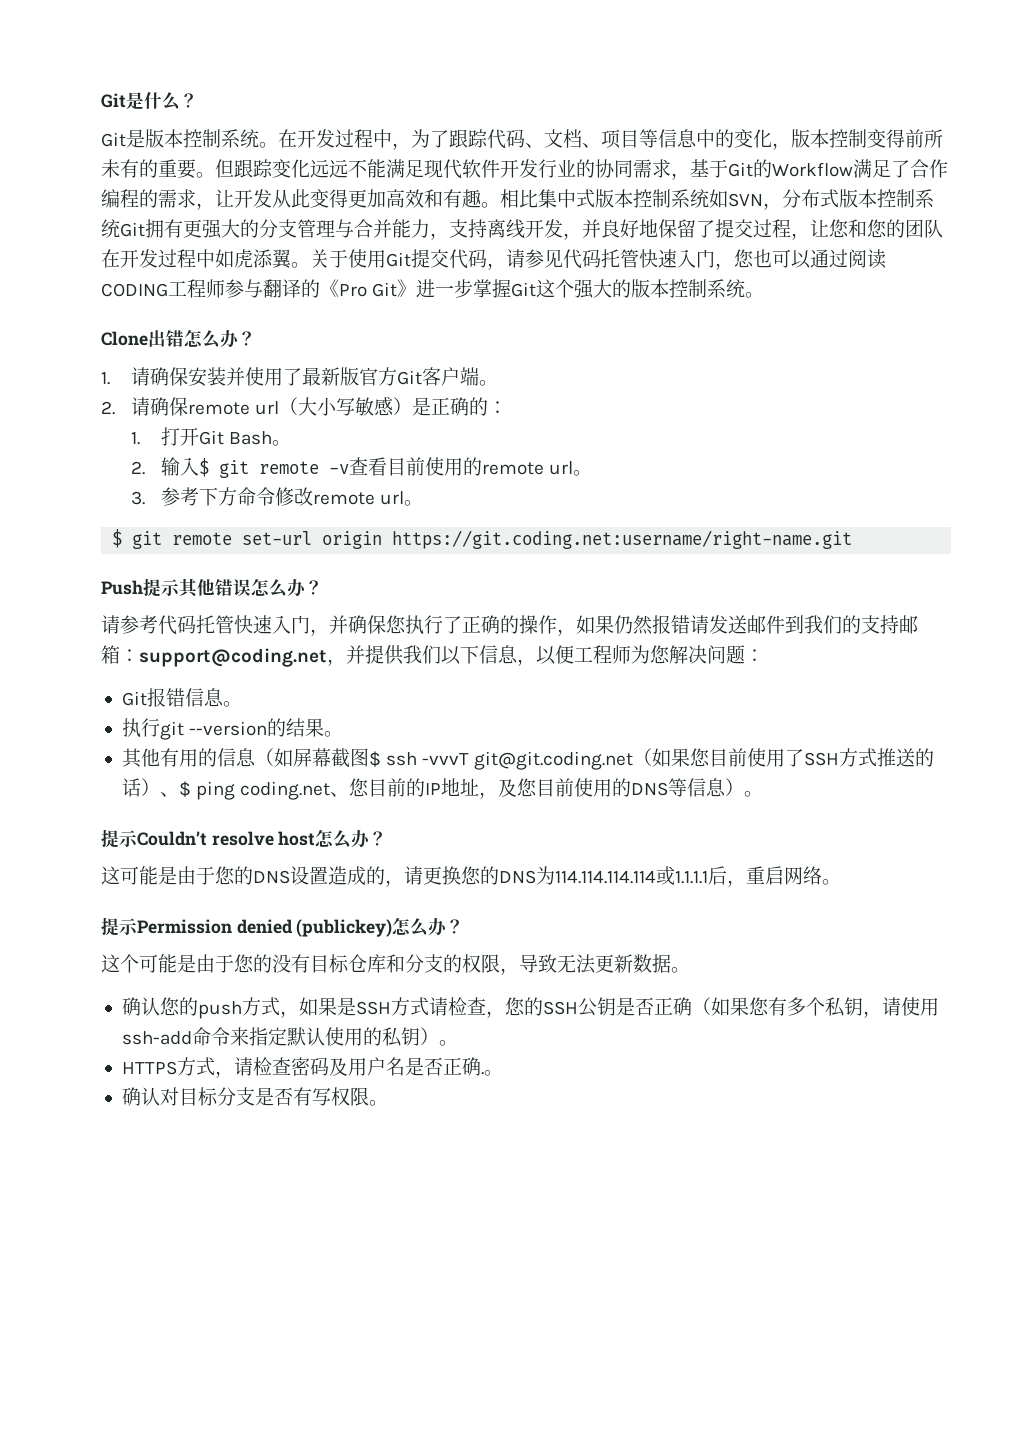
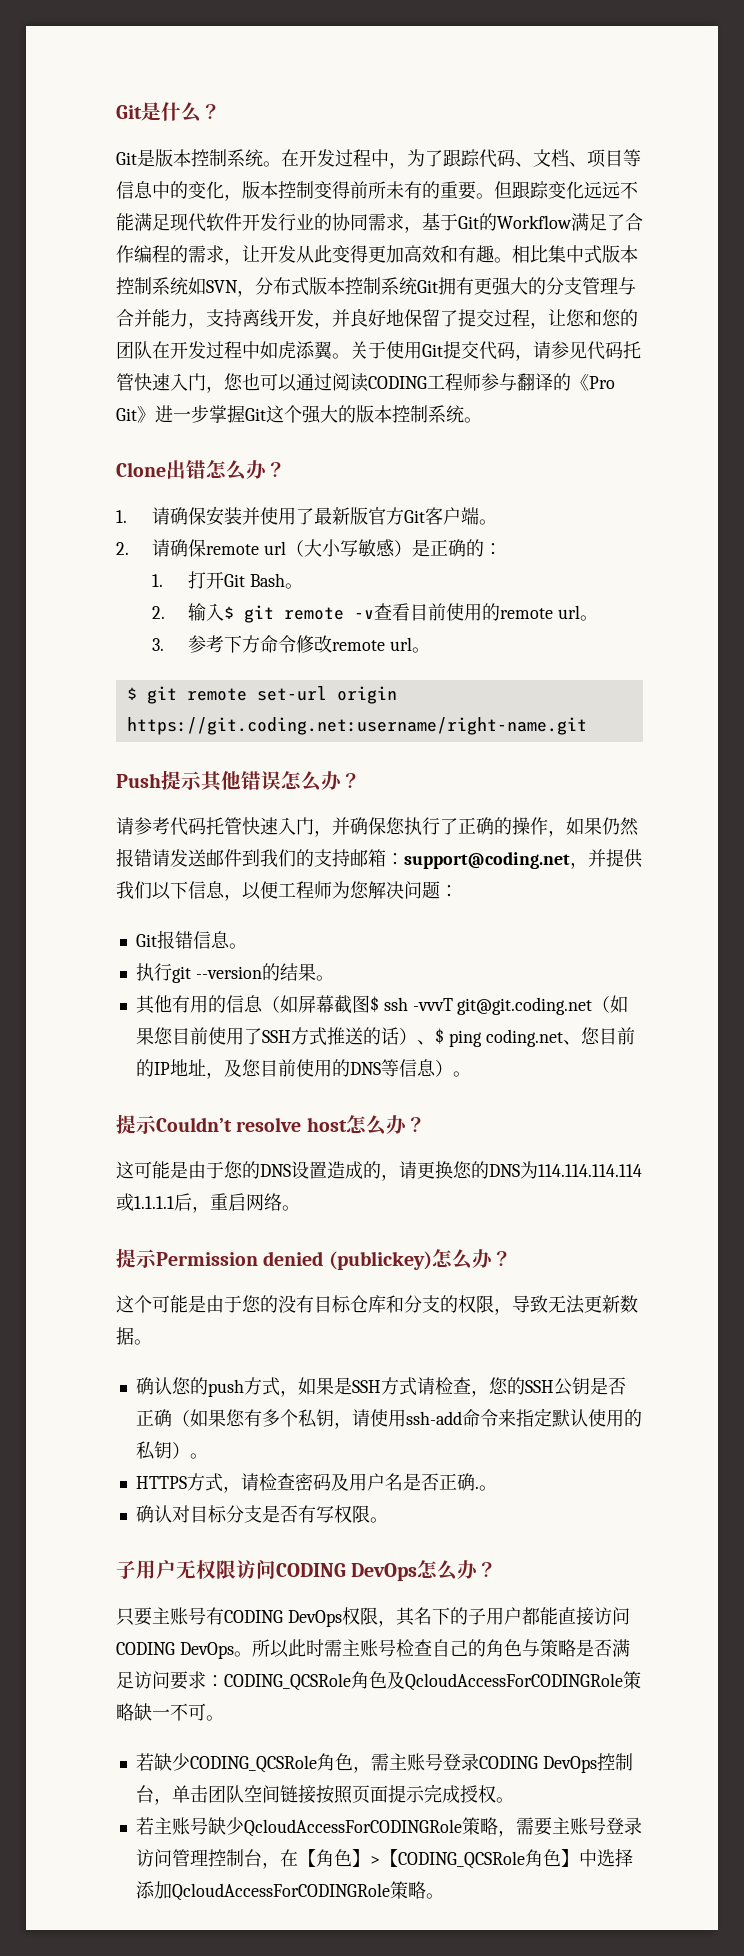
(388, 1103) none -> [116,1560,498,1581] [116,1607,630,1627] [116,1639,630,1659] [116,1671,641,1691] [116,1703,224,1721] [135,1753,633,1773] [135,1784,514,1805] [135,1817,642,1837] [135,1848,633,1869] [135,1881,444,1901] // 子用户无权限访问CODING DevOps怎么办？ // 只要主账号有CODING DevOps权限，其名下的子用户都能直接访问CODING DevOps。所以此时需主账号检查自己的角色与策略是否满足访问要求：CODING_QCSRole角色及QcloudAccessForCODINGRole策略缺一不可。 // 若缺少CODING_QCSRole角色，需主账号登录CODING DevOps控制台，单击团队空间链接按照页面提示完成授权。 // 若主账号缺少QcloudAccessForCODINGRole策略，需要主账号登录访问管理控制台，在【角色】>【CODING_QCSRole角色】中选择添加QcloudAccessForCODINGRole策略。

